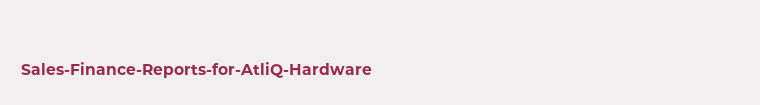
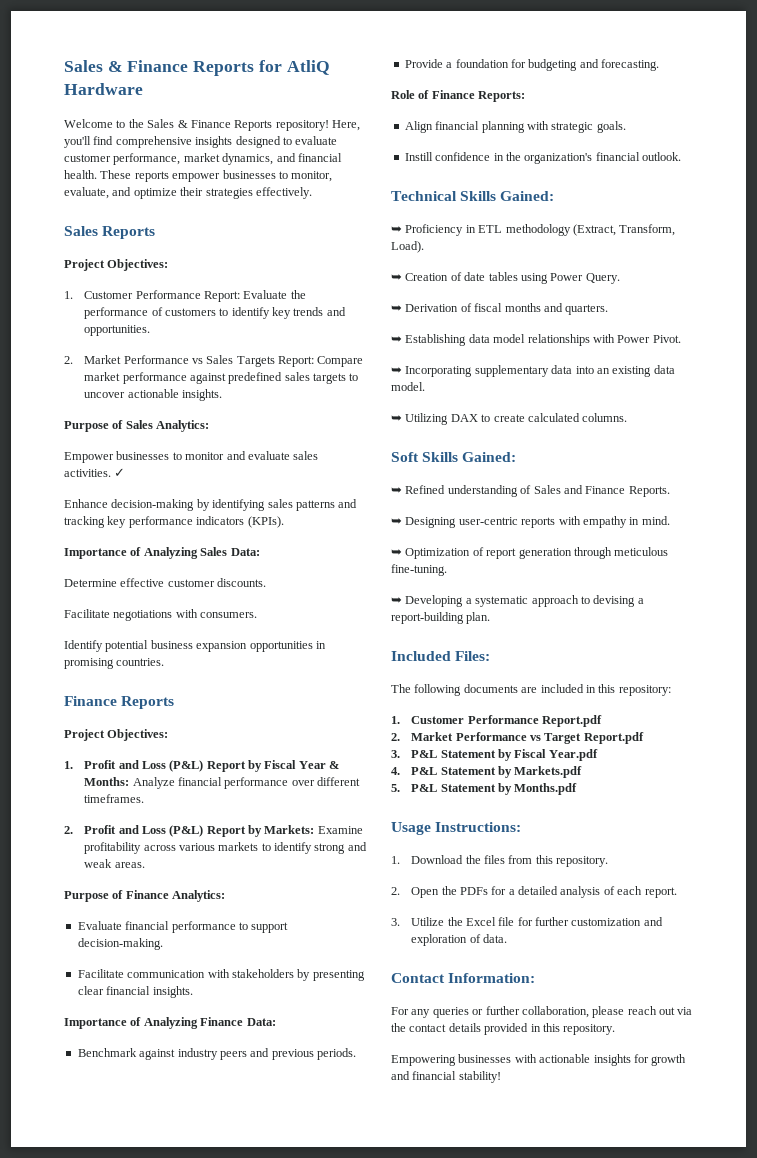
[21,62,372,78] Sales-Finance-Reports-for-AtliQ-Hardware -> [64,60,330,76] [64,83,143,95] [64,119,360,131] [64,136,338,148] [64,153,342,165] [64,170,333,182] [64,187,312,199] [64,226,156,239] [64,259,169,271] [64,290,306,302] [84,307,346,319] [84,325,151,336] [64,355,364,367] [84,372,359,384] [84,389,222,401] [64,420,210,432] [64,451,319,463] [64,468,126,477] [64,499,358,511] [64,516,284,528] [64,547,260,559] [64,578,267,587] [64,609,258,621] [64,640,326,652] [64,658,165,669] [64,696,175,709] [64,729,169,741] [64,760,340,772] [84,777,361,789] [84,794,145,803] [64,825,363,837] [84,842,367,854] [84,859,145,868] [64,890,226,902] [77,921,289,933] [77,938,163,950] [77,969,365,981] [77,986,193,998] [64,1017,276,1029] [77,1048,356,1060] [404,59,659,71] [391,90,526,102] [404,121,626,133] [404,152,681,164] [391,191,555,201] [391,224,676,236] [391,241,424,253] [391,272,620,284] [391,303,609,315] [391,334,681,346] [391,365,675,377] [391,382,425,391] [391,413,628,425] [391,452,517,462] [391,485,670,497] [391,516,670,528] [391,547,669,559] [391,564,447,576] [391,595,644,607] [391,612,491,624] [391,651,491,661] [391,684,671,696] [391,715,602,727] [391,732,644,744] [391,749,598,761] [391,766,583,778] [391,783,578,795] [391,822,522,835] [391,855,609,867] [391,886,677,898] [391,917,663,926] [411,934,507,946] [391,973,536,983] [391,1006,693,1018] [391,1023,616,1035] [391,1054,687,1066] [391,1071,501,1083] Sales & Finance Reports for AtliQ Hardware // Welcome to the Sales & Finance Reports repository! Here, you'll find comprehensive insights designed to evaluate customer performance, market dynamics, and financial health. These reports empower businesses to monitor, evaluate, and optimize their strategies effectively. // Sales Reports // Project Objectives: // 1. Customer Performance Report: Evaluate the performance of customers to identify key trends and opportunities. // 2. Market Performance vs Sales Targets Report: Compare market performance against predefined sales targets to uncover actionable insights. // Purpose of Sales Analytics: // Empower businesses to monitor and evaluate sales activities. ✓ // Enhance decision-making by identifying sales patterns and tracking key performance indicators (KPIs). // Importance of Analyzing Sales Data: // Determine effective customer discounts. // Facilitate negotiations with consumers. // Identify potential business expansion opportunities in promising countries. // Finance Reports // Project Objectives: // 1. Profit and Loss (P&L) Report by Fiscal Year & Months: Analyze financial performance over different timeframes. // 2. Profit and Loss (P&L) Report by Markets: Examine profitability across various markets to identify strong and weak areas. // Purpose of Finance Analytics: // Evaluate financial performance to support decision-making. // Facilitate communication with stakeholders by presenting clear financial insights. // Importance of Analyzing Finance Data: // Benchmark against industry peers and previous periods. // Provide a foundation for budgeting and forecasting. // Role of Finance Reports: // Align financial planning with strategic goals. // Instill confidence in the organization's financial outlook. // Technical Skills Gained: // ➥ Proficiency in ETL methodology (Extract, Transform, Load). // ➥ Creation of date tables using Power Query. // ➥ Derivation of fiscal months and quarters. // ➥ Establishing data model relationships with Power Pivot. // ➥ Incorporating supplementary data into an existing data model. // ➥ Utilizing DAX to create calculated columns. // Soft Skills Gained: // ➥ Refined understanding of Sales and Finance Reports. // ➥ Designing user-centric reports with empathy in mind. // ➥ Optimization of report generation through meticulous fine-tuning. // ➥ Developing a systematic approach to devising a report-building plan. // Included Files: // The following documents are included in this repository: // 1. Customer Performance Report.pdf // 2. Market Performance vs Target Report.pdf // 3. P&L Statement by Fiscal Year.pdf // 4. P&L Statement by Markets.pdf // 5. P&L Statement by Months.pdf // Usage Instructions: // 1. Download the files from this repository. // 2. Open the PDFs for a detailed analysis of each report. // 3. Utilize the Excel file for further customization and exploration of data. // Contact Information: // For any queries or further collaboration, please reach out via the contact details provided in this repository. // Empowering businesses with actionable insights for growth and financial stability!

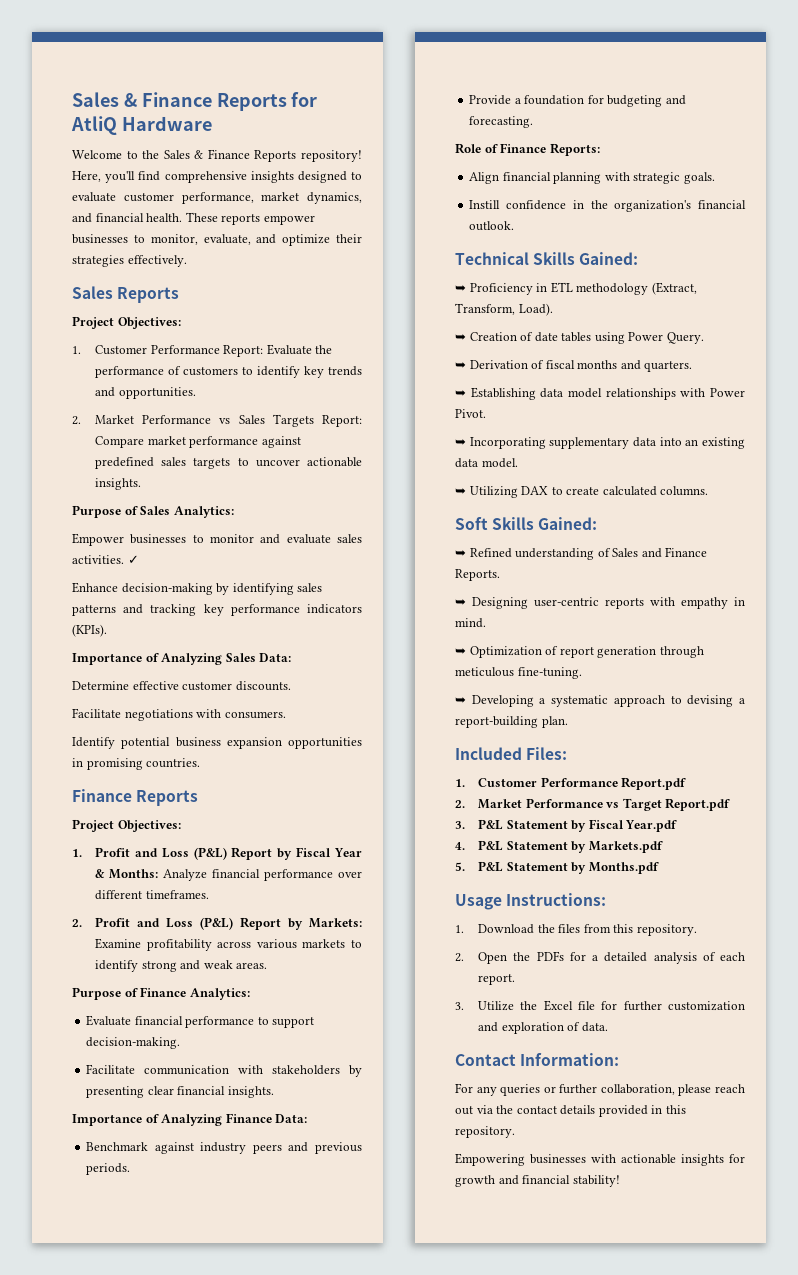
[391,684,671,696] // The following documents are included in this repository: -> (568, 753) none

